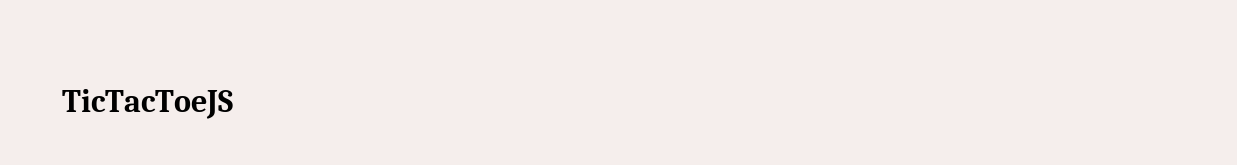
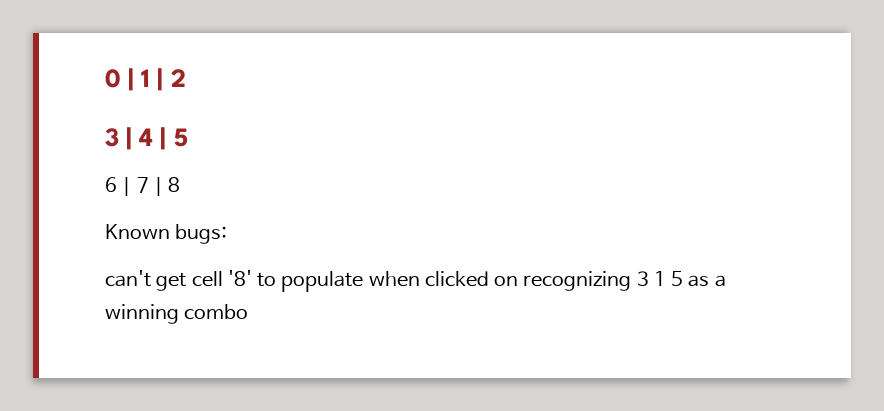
[62,89,233,119] TicTacToeJS -> [105,68,186,91] [105,127,188,150] [105,177,181,196] [105,224,228,244] [105,270,726,292] [105,304,249,324] 0 | 1 | 2 // 3 | 4 | 5 // 6 | 7 | 8 // Known bugs: // can't get cell '8' to populate when clicked on recognizing 3 1 5 as a winning combo

